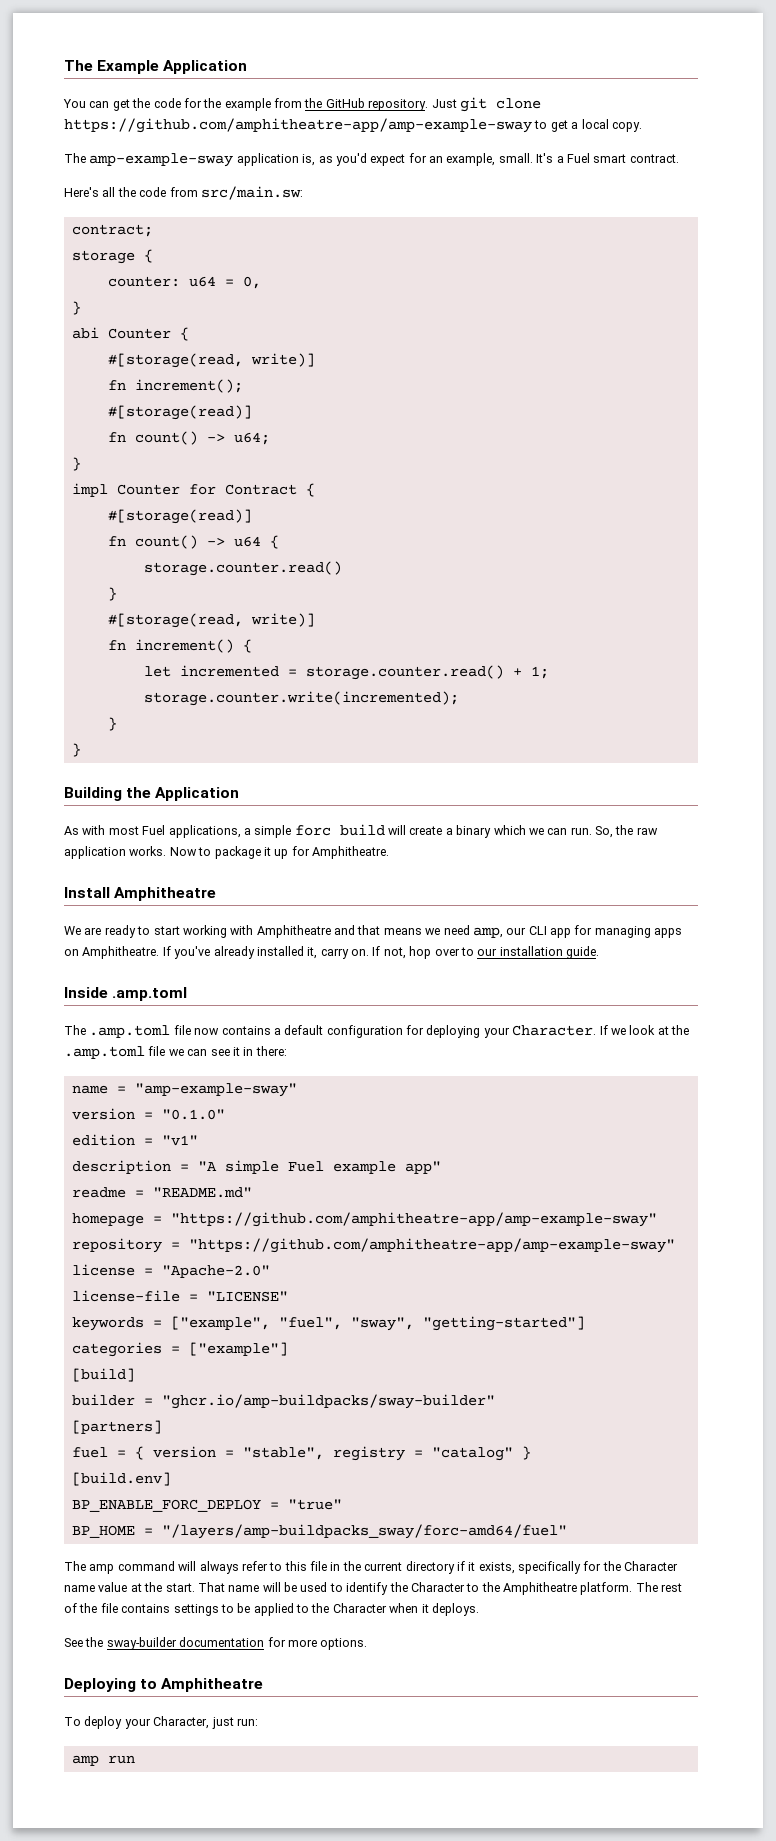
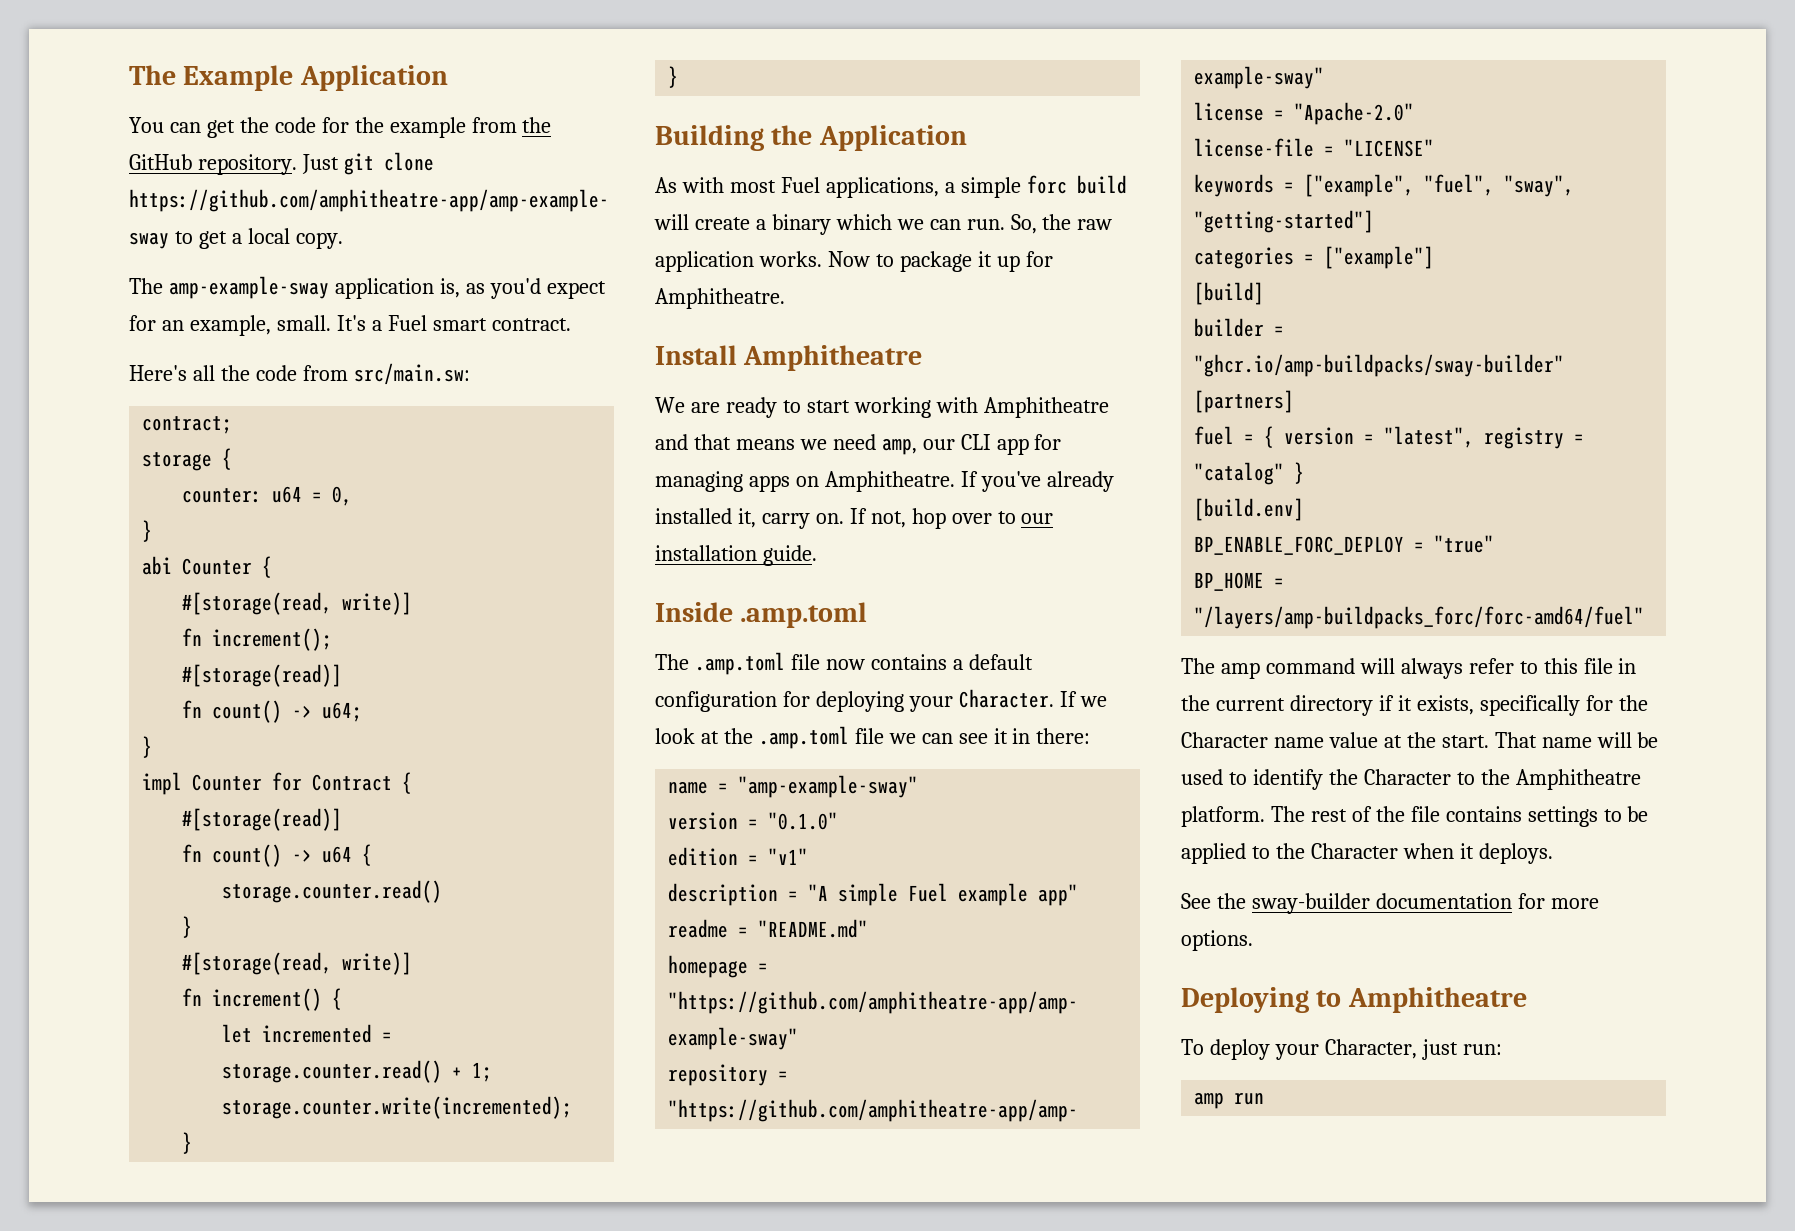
[242,1447,324,1460] "stable", -> [1384,426,1475,448] "latest",
[161,1524,567,1539] "/layers/amp-buildpacks_sway/forc-amd64/fuel" -> [1194,606,1645,629] "/layers/amp-buildpacks_forc/forc-amd64/fuel"

